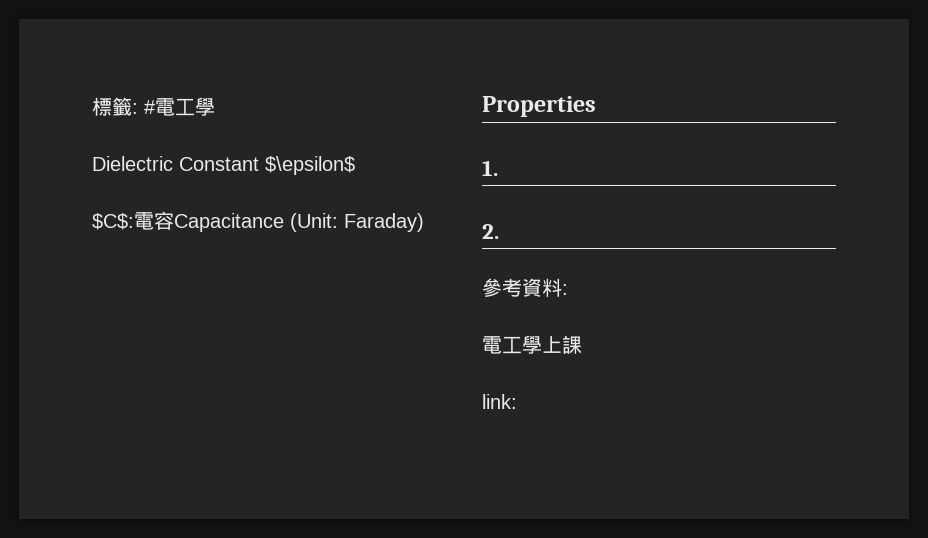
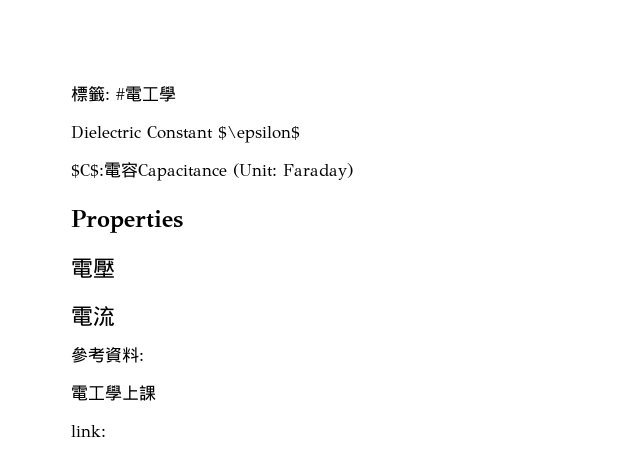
[482,160,498,176] [482,224,499,239] 1. // 2. -> [71,258,115,278] [71,306,115,327] 電壓 // 電流

